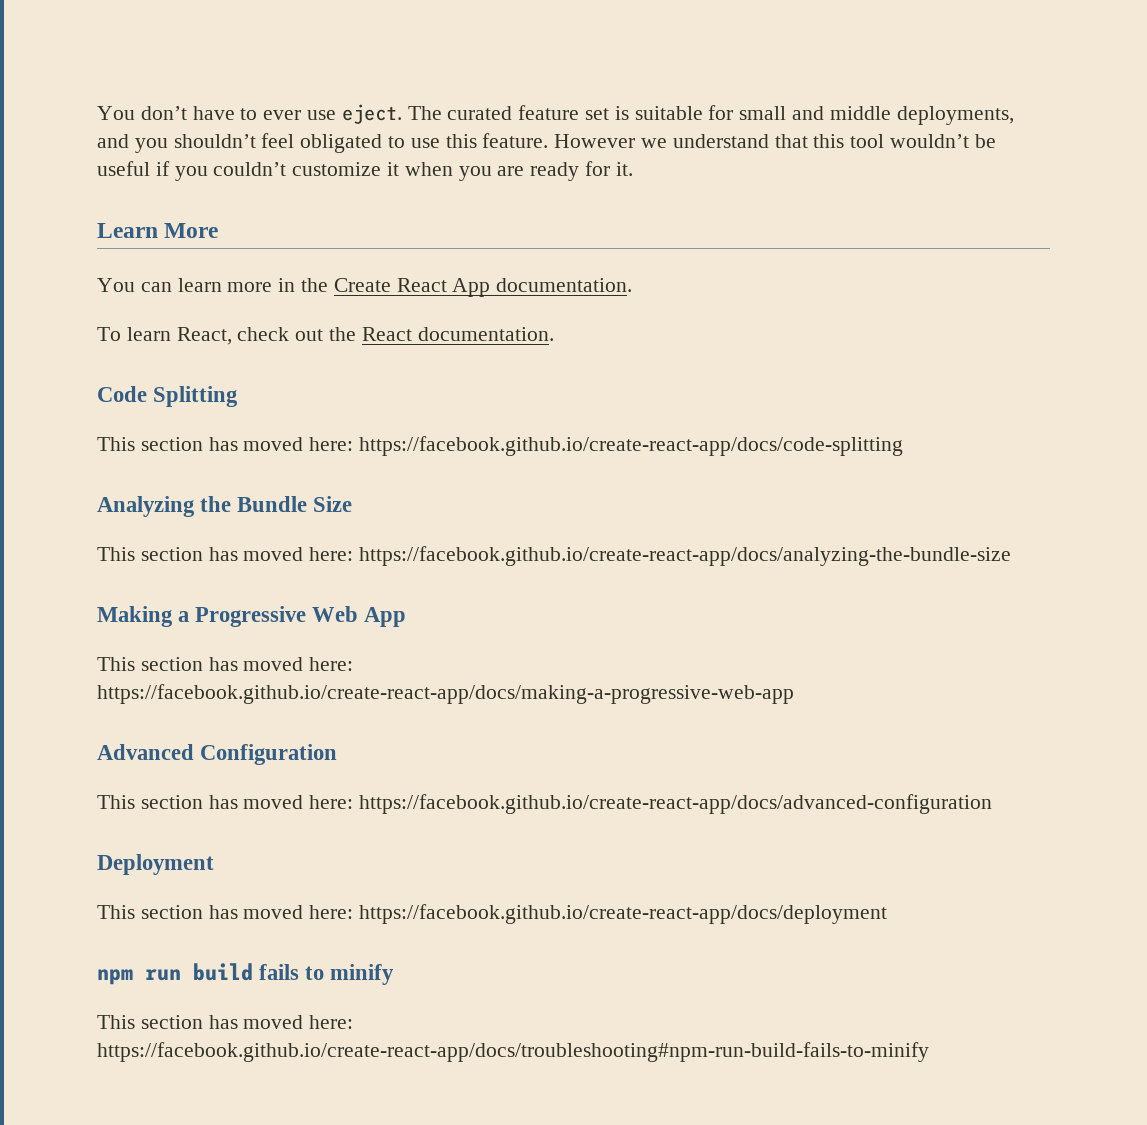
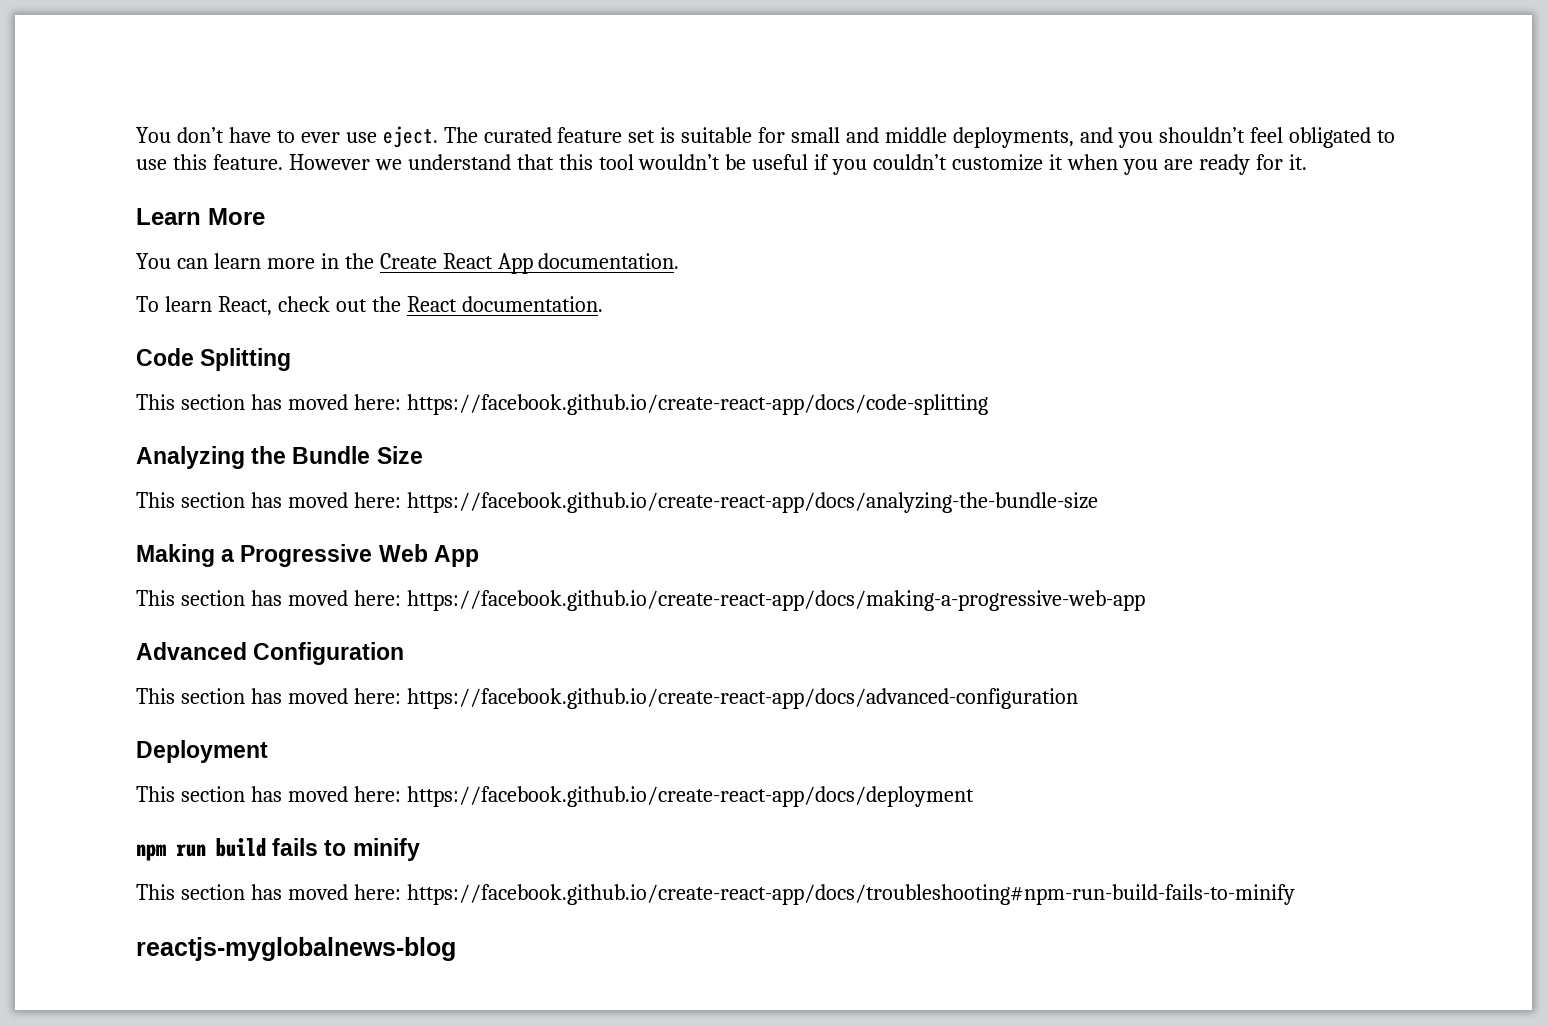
(929, 1052) none -> [136,937,456,961] // reactjs-myglobalnews-blog

